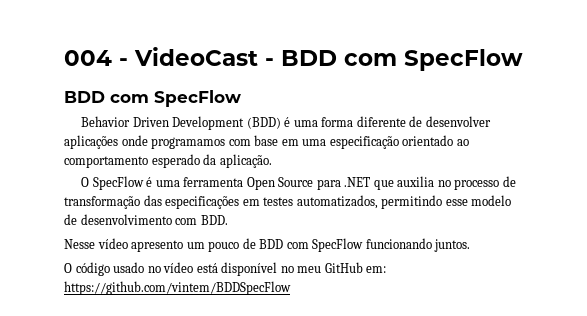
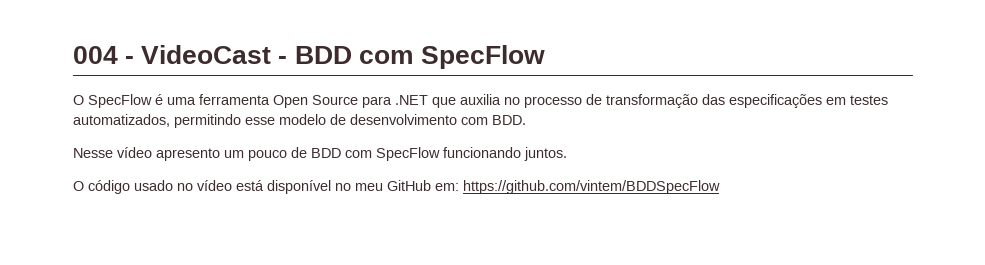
[64,90,241,107] [81,116,491,130] [64,135,469,149] [64,154,272,168] // BDD com SpecFlow // Behavior Driven Development (BDD) é uma forma diferente de desenvolver aplicações onde programamos com base em uma especificação orientado ao comportamento esperado da aplicação. -> (545, 57) none

